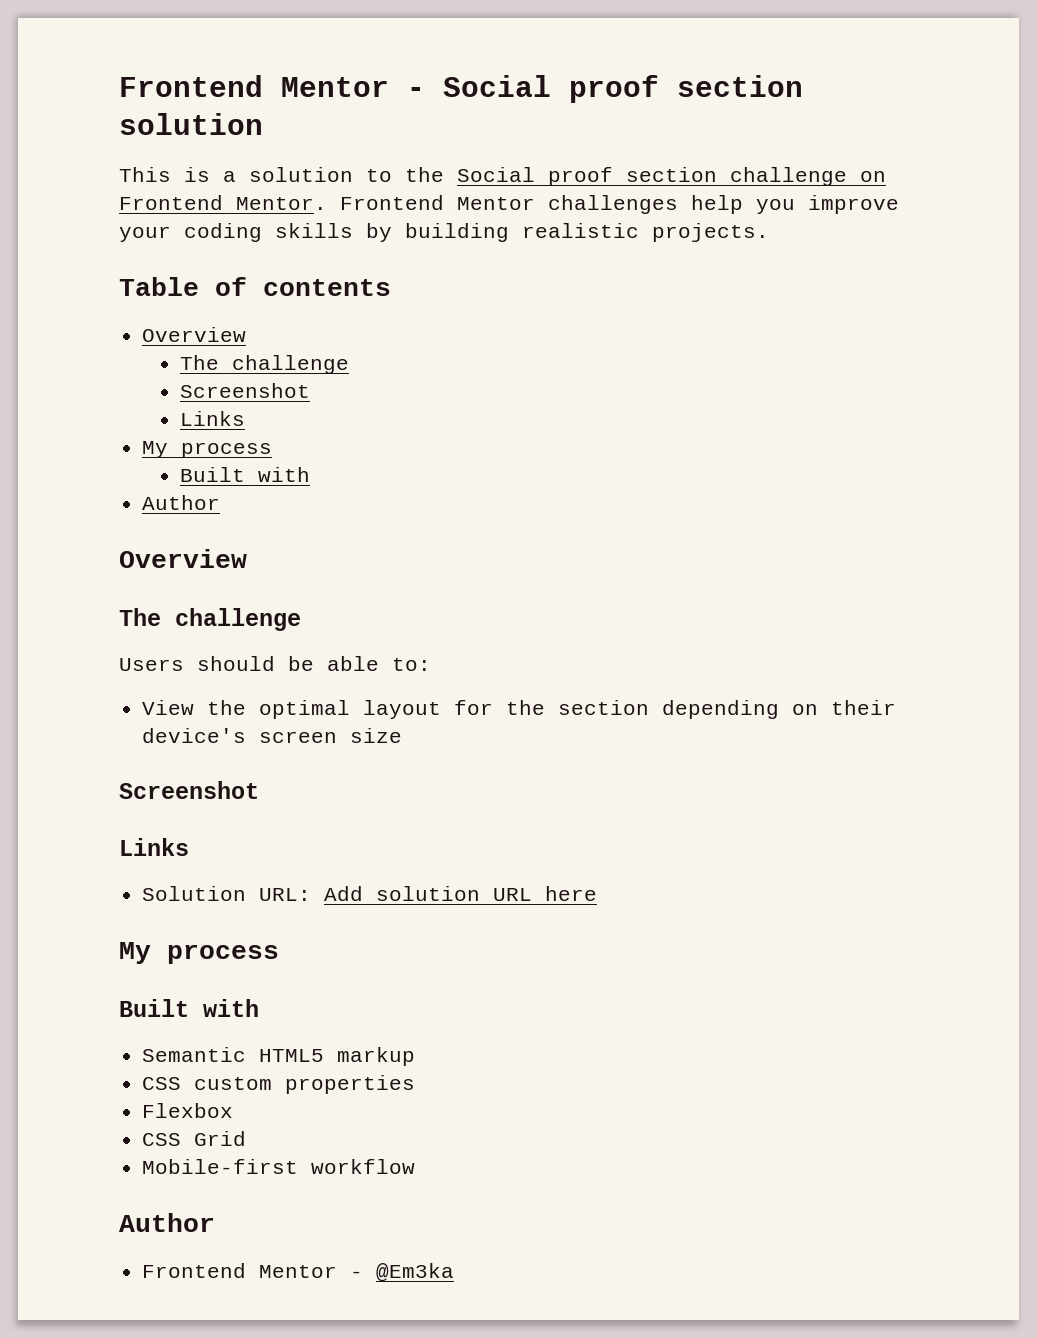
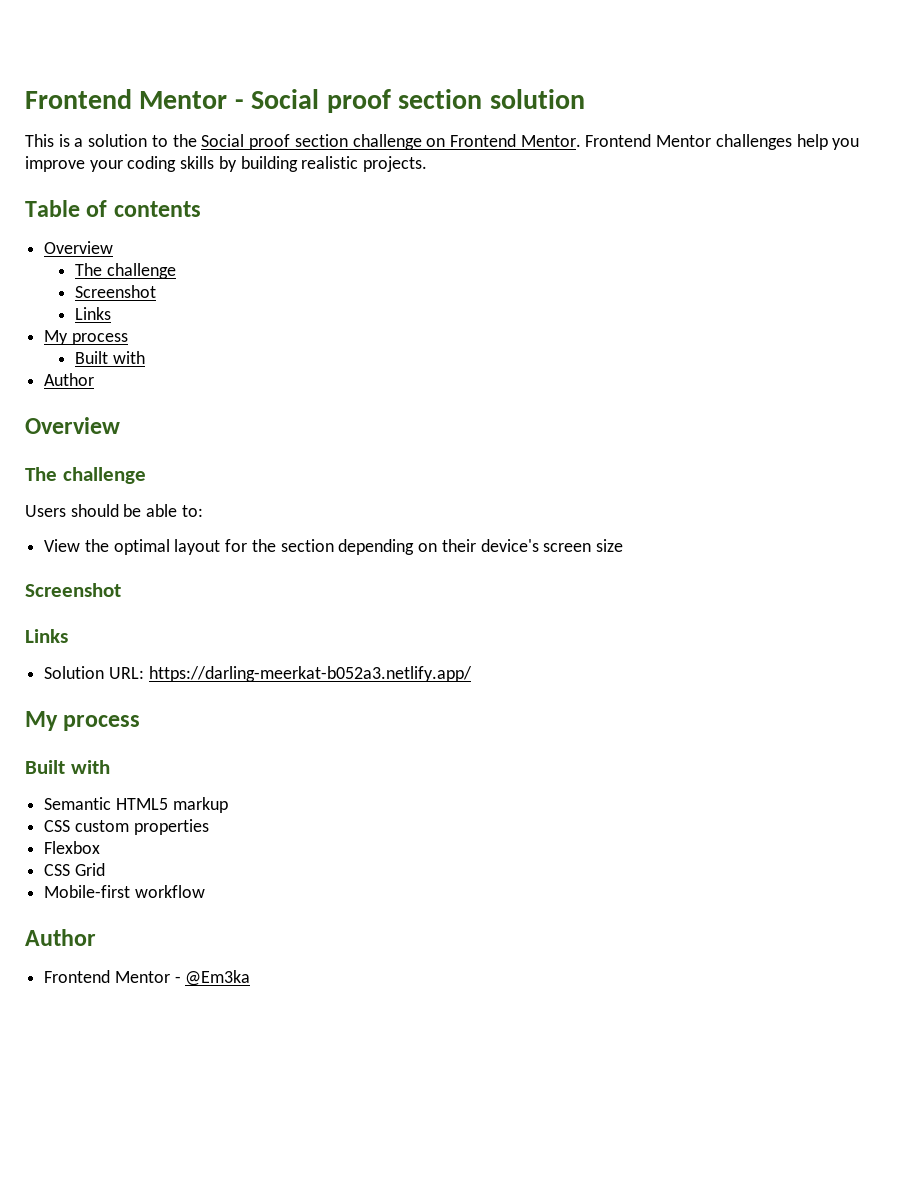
[324,886,598,901] Add solution URL here -> [148,666,472,682] https://darling-meerkat-b052a3.netlify.app/

